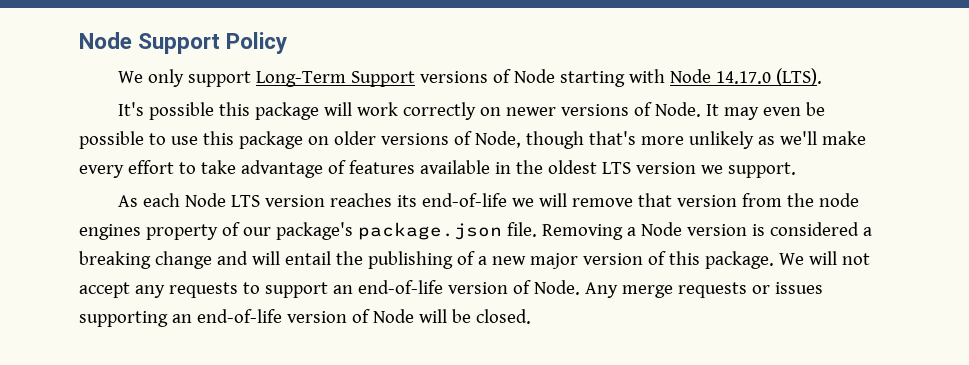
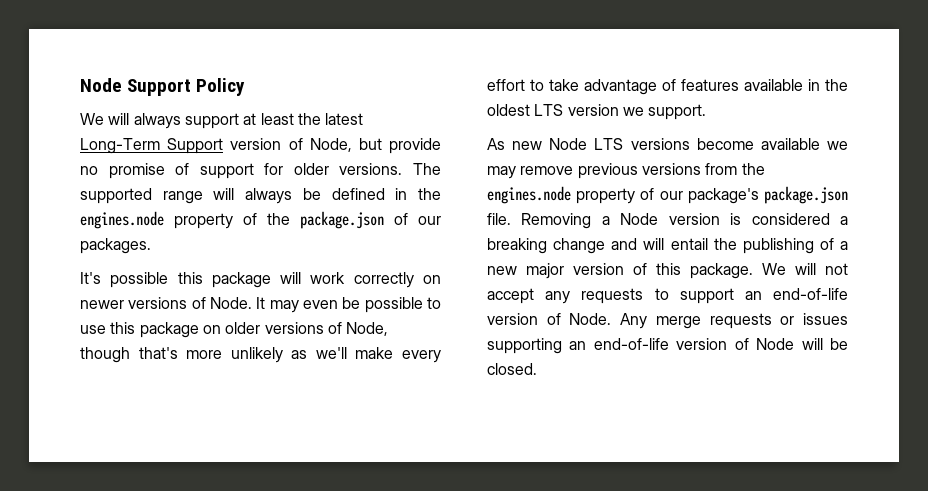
[147,68,822,87] only support Long-Term Support versions of Node starting with Node 14.17.0 (LTS). -> [108,113,364,129] [80,138,441,154] [80,163,441,179] [80,188,441,204] [80,211,441,229] [80,238,151,254] will always support at least the latest Long-Term Support version of Node, but provide no promise of support for older versions. The supported range will always be defined in the engines.node property of the package.json of our packages.
[142,193,180,207] each -> [512,141,543,150] new
[264,193,859,207] [79,224,141,240] version reaches its end-of-life we will remove that version from the node engines -> [630,138,848,150] [487,163,765,179] [487,186,571,204] versions become available we may remove previous versions from the engines.node

